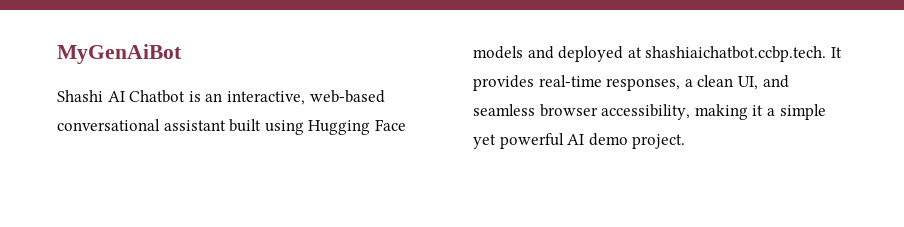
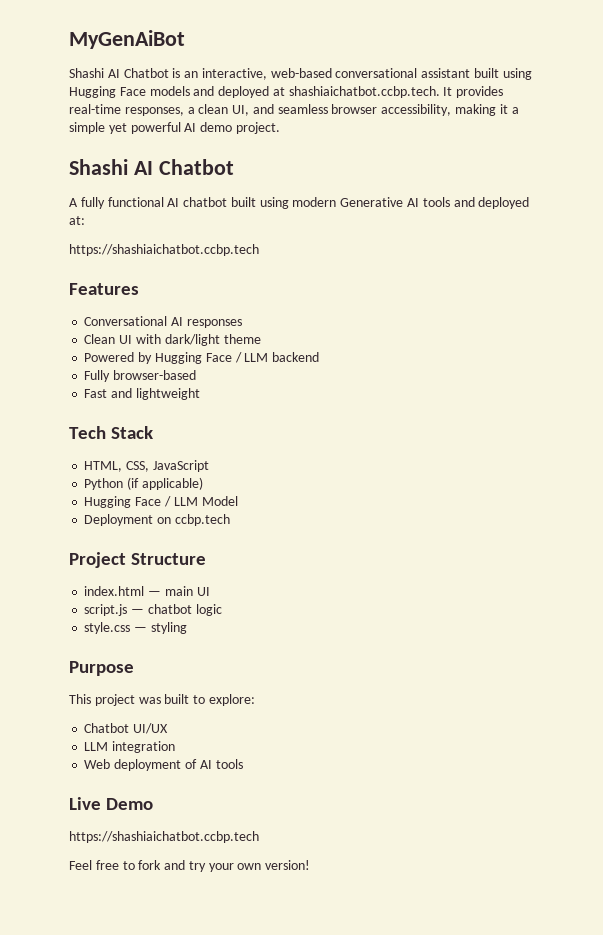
(686, 141) none -> [69,159,234,175] [69,197,530,209] [69,216,85,225] [69,244,259,256] [69,283,139,295] [84,316,242,328] [84,334,261,346] [84,352,320,364] [84,370,197,382] [84,388,200,400] [69,426,154,439] [84,460,209,472] [84,477,203,490] [84,496,238,508] [84,514,230,526] [69,552,207,568] [84,586,210,596] [84,604,222,616] [84,622,187,634] [69,661,134,676] [69,694,255,706] [84,723,169,734] [84,741,176,753] [84,759,243,771] [69,797,154,810] [69,831,259,843] [69,860,311,872] // Shashi AI Chatbot // A fully functional AI chatbot built using modern Generative AI tools and deployed at: // https://shashiaichatbot.ccbp.tech // Features // Conversational AI responses // Clean UI with dark/light theme // Powered by Hugging Face / LLM backend // Fully browser-based // Fast and lightweight // Tech Stack // HTML, CSS, JavaScript // Python (if applicable) // Hugging Face / LLM Model // Deployment on ccbp.tech // Project Structure // index.html — main UI // script.js — chatbot logic // style.css — styling // Purpose // This project was built to explore: // Chatbot UI/UX // LLM integration // Web deployment of AI tools // Live Demo // https://shashiaichatbot.ccbp.tech // Feel free to fork and try your own version!

